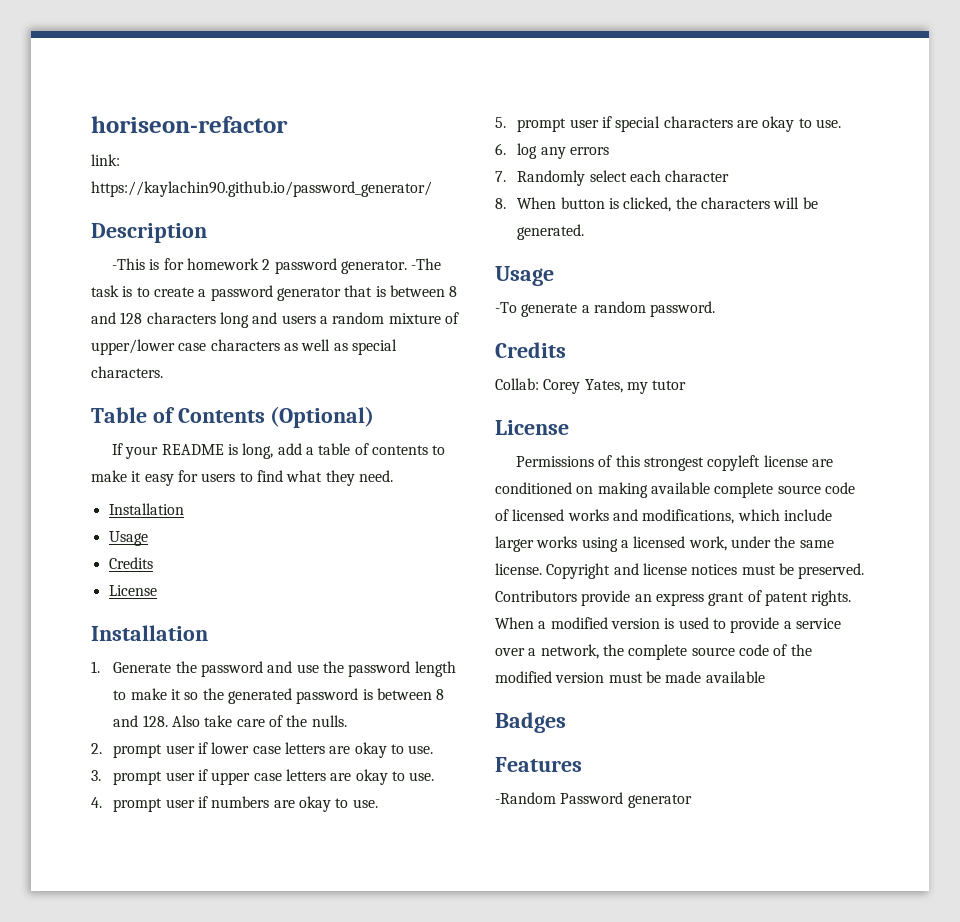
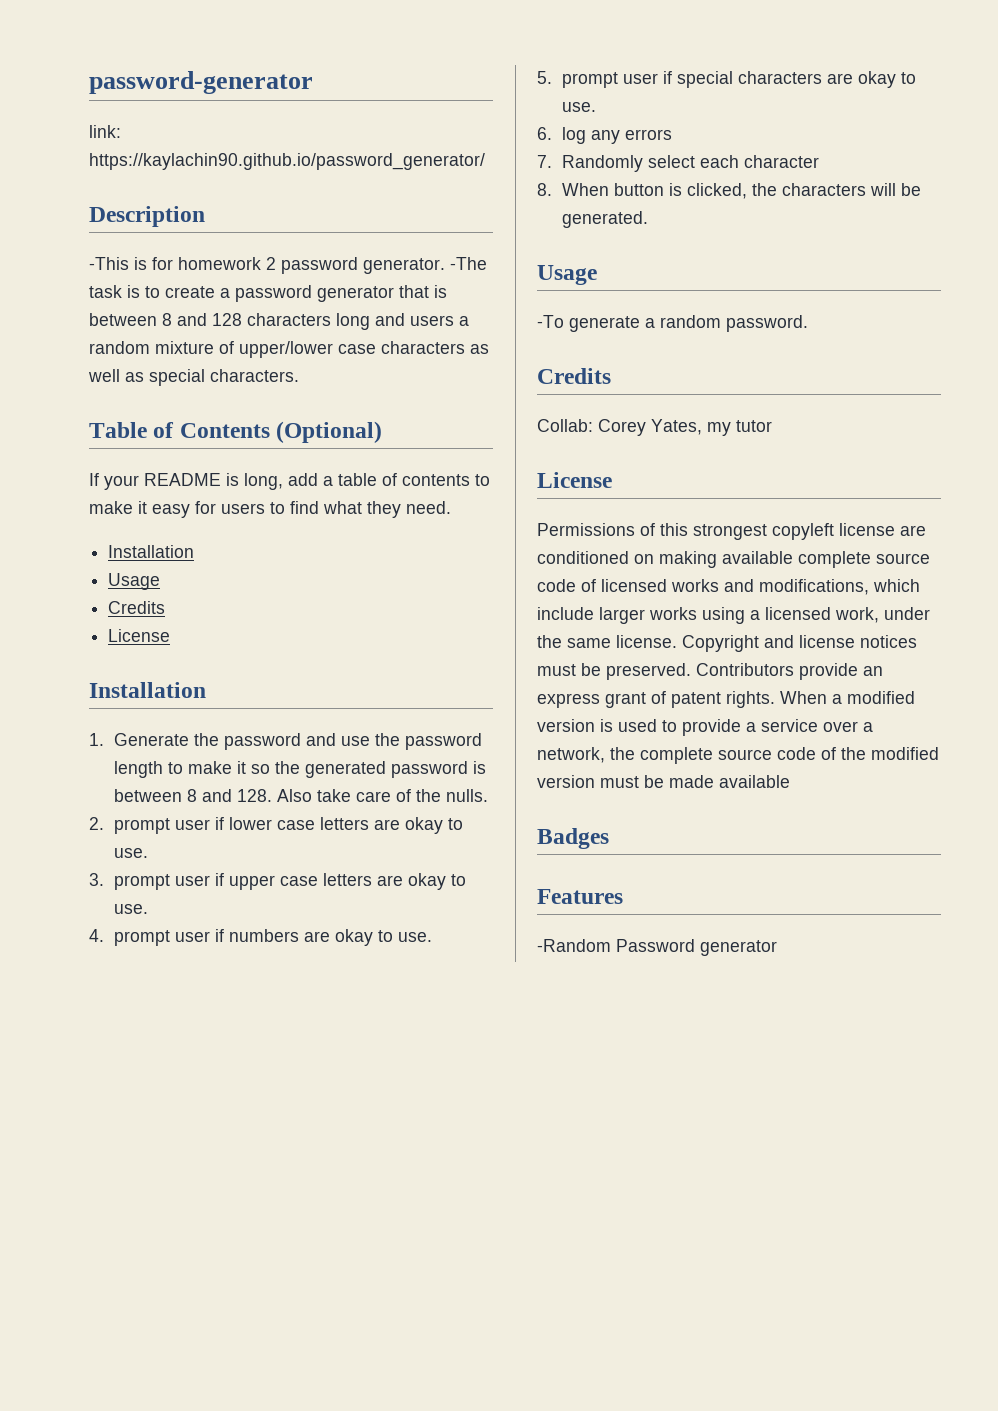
[91,116,288,133] horiseon-refactor -> [89,71,313,94] password-generator

